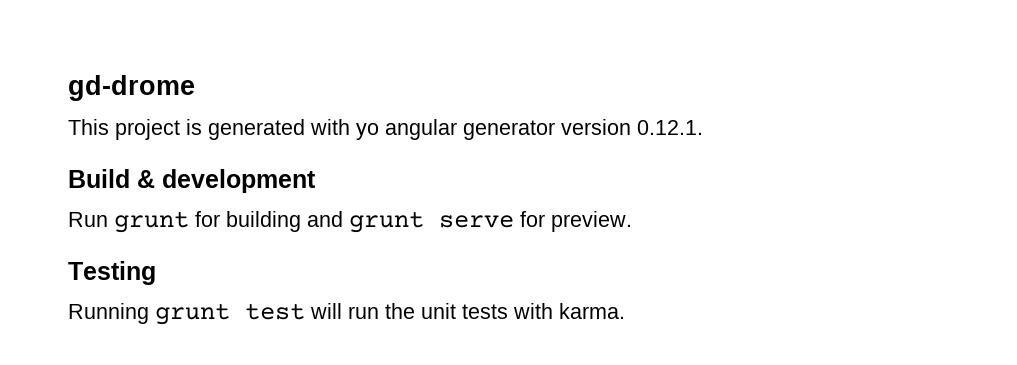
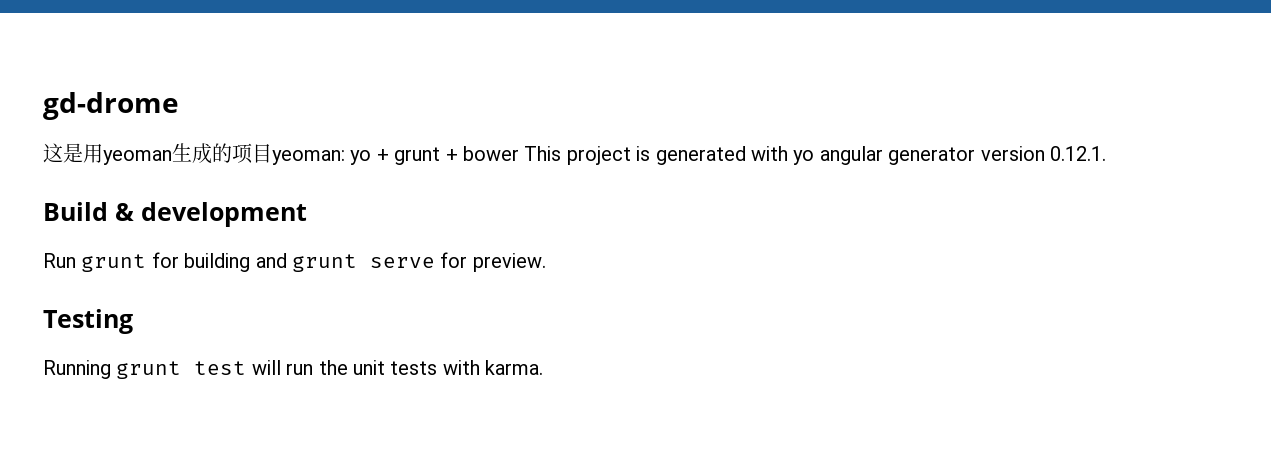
(195, 88) none -> [43,143,519,165] 这是用yeoman生成的项目yeoman: yo + grunt + bower

